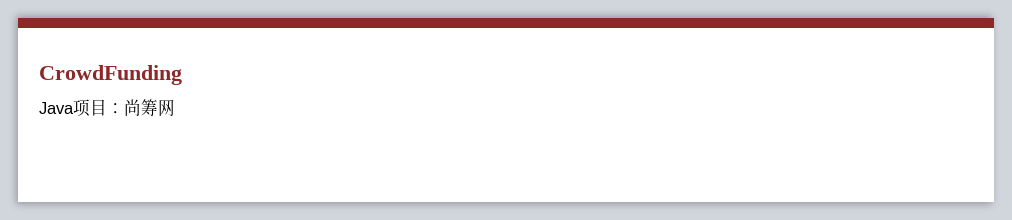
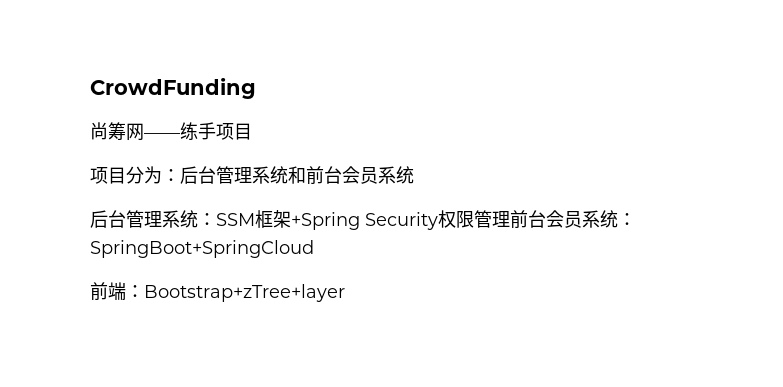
[39,99,175,117] Java项目：尚筹网 -> [90,122,252,141] [90,166,414,184] [90,210,636,230] [90,240,314,258] [90,282,345,302] 尚筹网——练手项目 // 项目分为：后台管理系统和前台会员系统 // 后台管理系统：SSM框架+Spring Security权限管理前台会员系统：SpringBoot+SpringCloud // 前端：Bootstrap+zTree+layer

